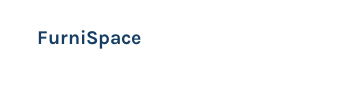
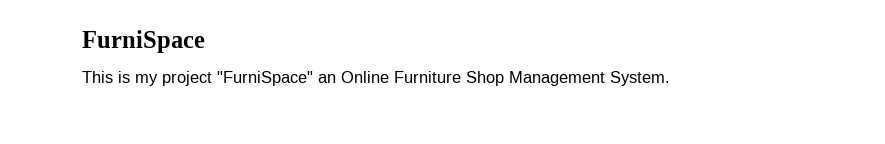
(141, 39) none -> [82,71,670,86] // This is my project "FurniSpace" an Online Furniture Shop Management System.

